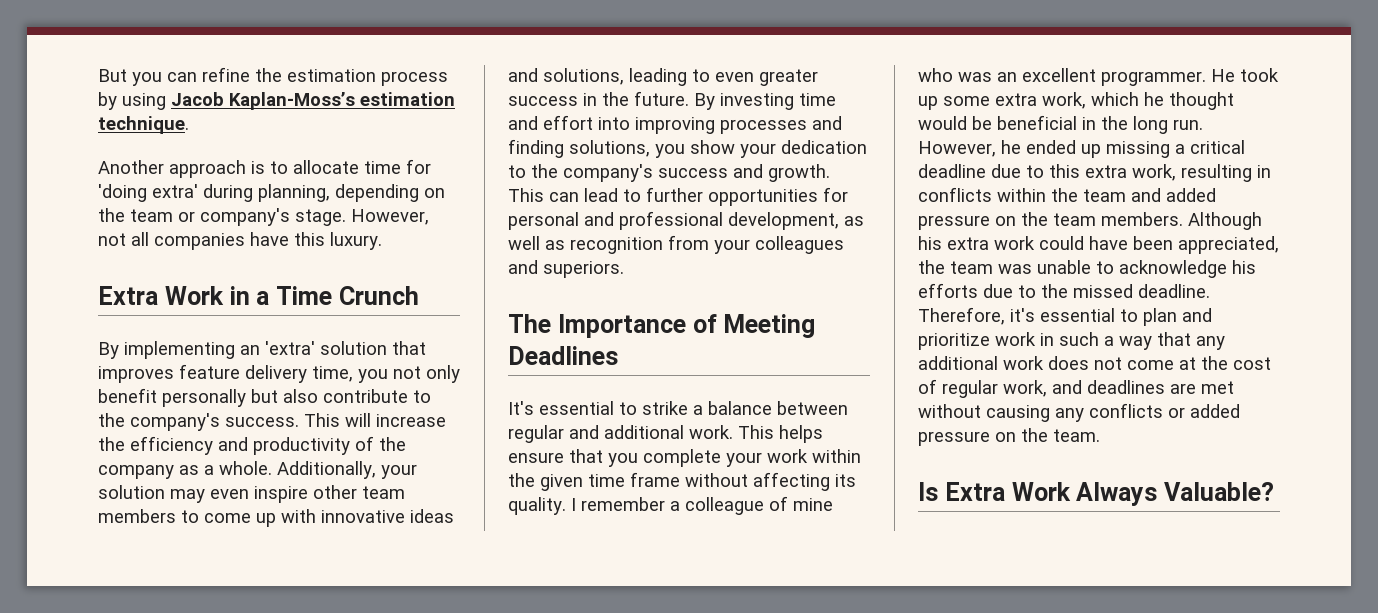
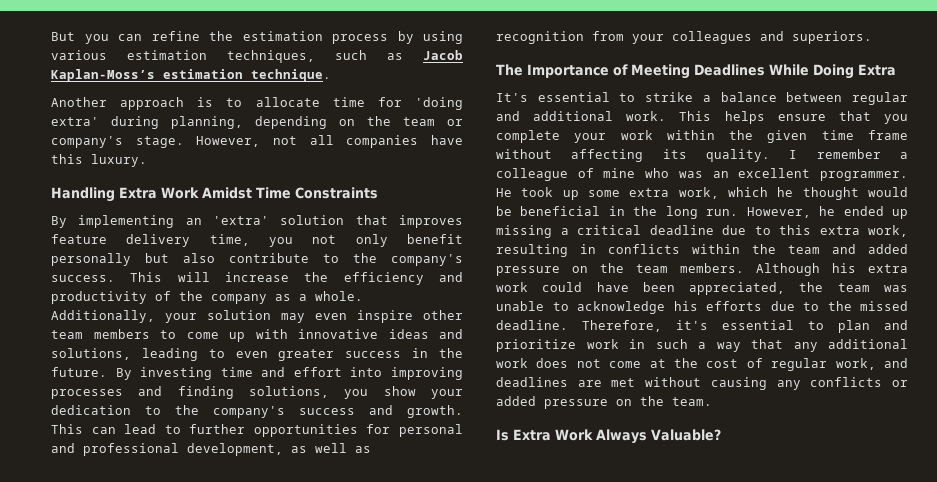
(166, 101) none -> [51,50,403,63] various estimation techniques, such as
[98,286,419,305] Extra Work in a Time Crunch -> [51,187,378,202] Handling Extra Work Amidst Time Constraints
(618, 355) none -> [769,64,896,79] While Doing Extra

